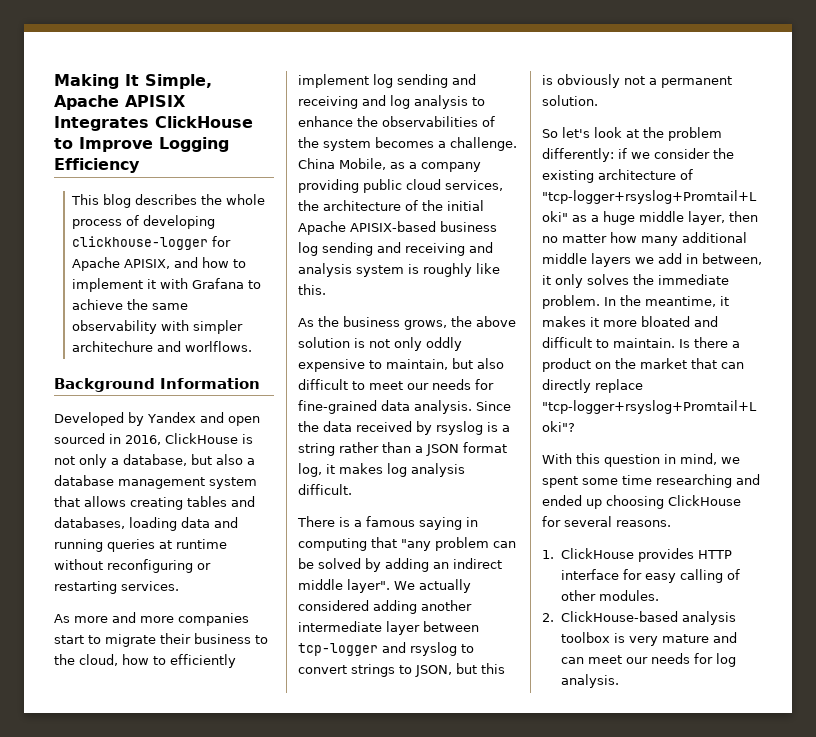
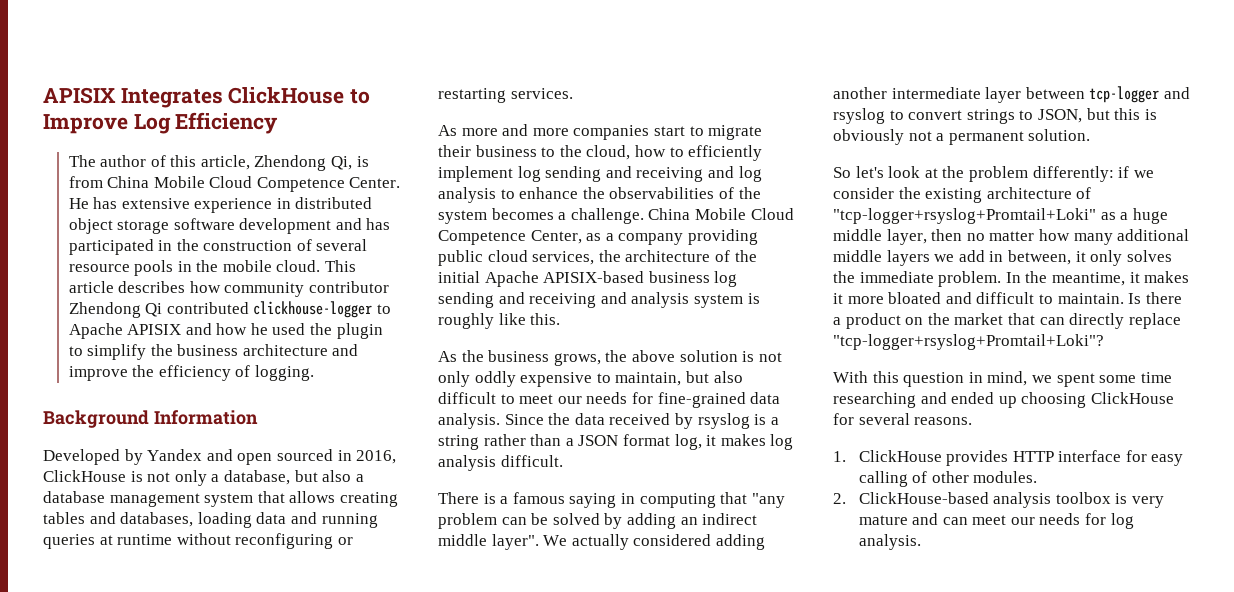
[54,74,212,89] [54,95,119,110] Making It Simple, Apache -> (43, 95) none
[159,137,229,152] Logging -> [133,114,171,134] Log
[70,194,265,208] [71,215,215,229] [71,236,231,250] [71,257,246,271] [71,278,261,292] [71,299,188,310] [71,320,243,334] [71,341,252,352] This blog describes the whole process of developing clickhouse-logger for Apache APISIX, and how to implement it with Grafana to achieve the same observability with simpler architechure and worlflows. -> [68,155,369,171] [68,176,401,192] [68,197,373,213] [68,218,391,234] [68,239,368,255] [68,260,357,276] [68,281,389,297] [68,301,391,318] [68,323,383,339] [68,344,359,360] [68,365,314,381] The author of this article, Zhendong Qi, is from China Mobile Cloud Competence Center. He has extensive experience in distributed object storage software development and has participated in the construction of several resource pools in the mobile cloud. This article describes how community contributor Zhendong Qi contributed clickhouse-logger to Apache APISIX and how he used the plugin to simplify the business architecture and improve the efficiency of logging.
[339,158,386,170] Mobile, -> [694,208,794,220] [438,230,582,245] Mobile Cloud Competence Center,

